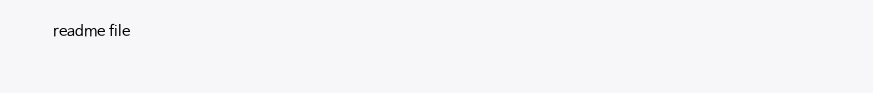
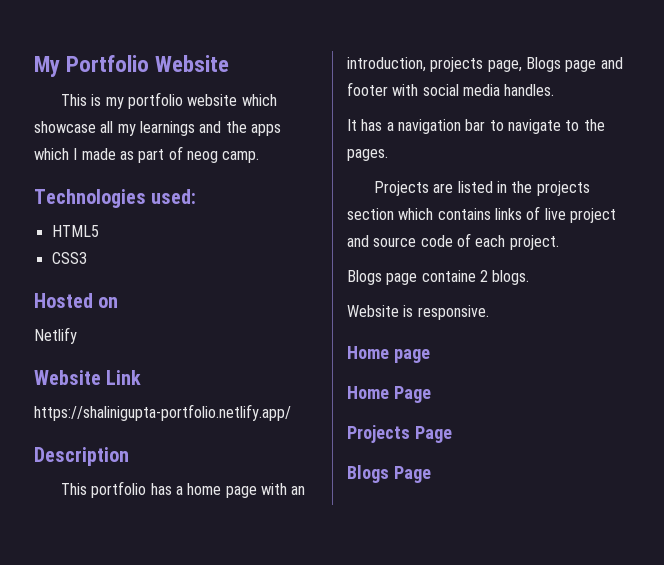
[53,23,130,37] readme file -> [34,55,230,77] [61,92,277,109] [34,121,281,136] [34,146,260,163] [34,189,197,208] [51,225,99,237] [51,252,87,264] [34,293,119,308] [34,327,77,344] [34,370,142,385] [34,404,291,421] [34,447,129,466] [61,481,306,498] [347,57,623,72] [347,82,555,96] [347,119,605,134] [347,149,388,161] [374,181,590,196] [347,206,616,223] [347,233,559,250] [347,270,530,285] [347,305,489,320] [347,346,430,363] [347,386,431,403] [347,425,452,443] [347,465,431,483] My Portfolio Website // This is my portfolio website which showcase all my learnings and the apps which I made as part of neog camp. // Technologies used: // HTML5 // CSS3 // Hosted on // Netlify // Website Link // https://shalinigupta-portfolio.netlify.app/ // Description // This portfolio has a home page with an introduction, projects page, Blogs page and footer with social media handles. // It has a navigation bar to navigate to the pages. // Projects are listed in the projects section which contains links of live project and source code of each project. // Blogs page containe 2 blogs. // Website is responsive. // Home page // Home Page // Projects Page // Blogs Page

